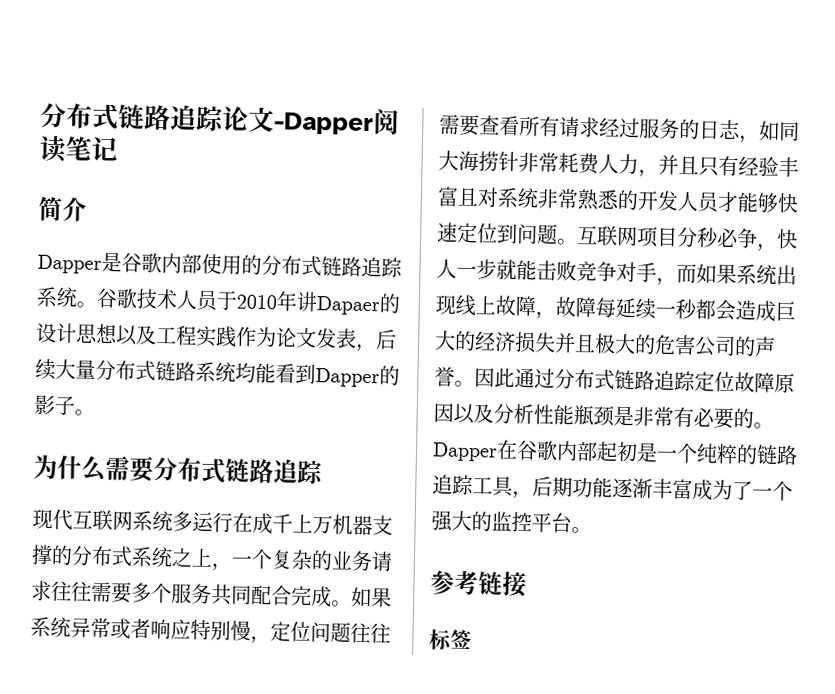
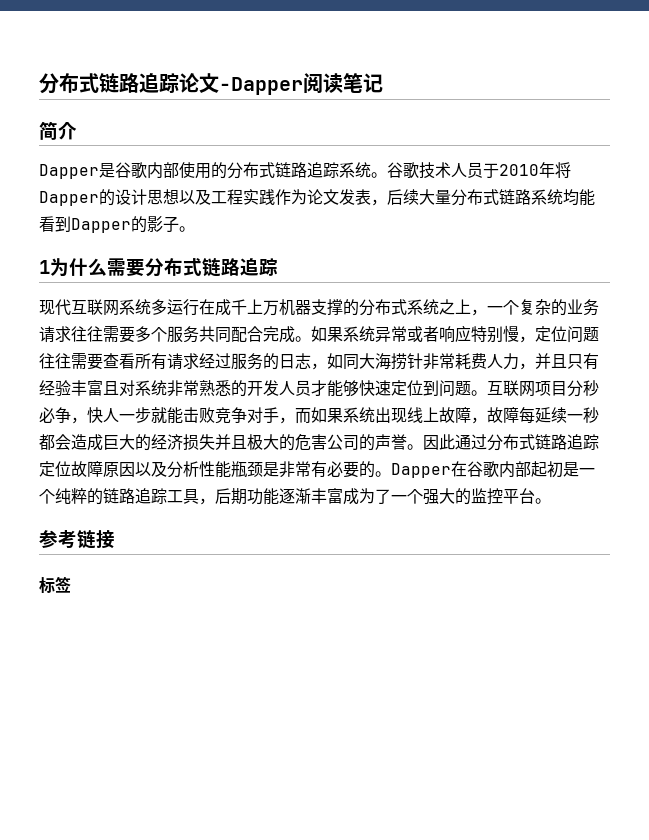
[296,291,380,316] 讲Dapaer -> [555,162,571,178] [39,191,99,206] 将Dapper
(95, 412) none -> [39,260,50,274] 1

